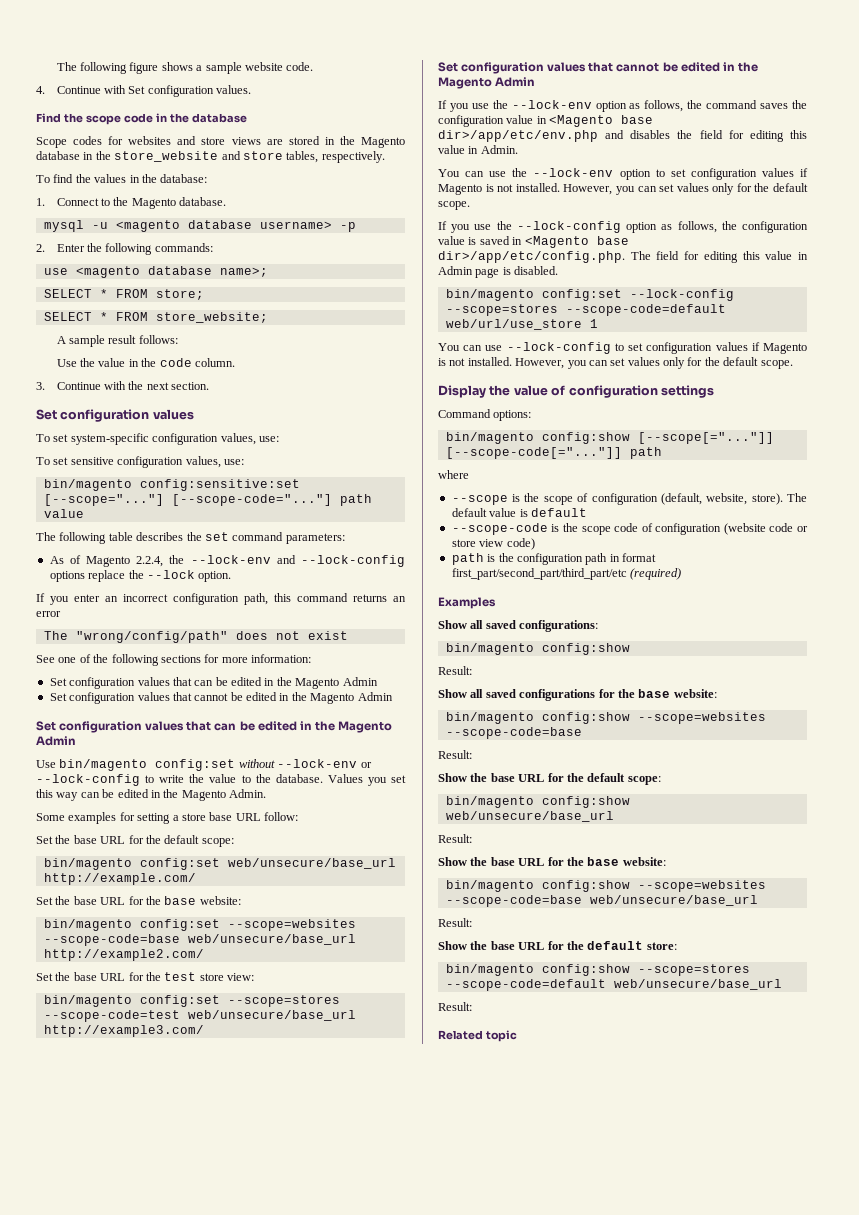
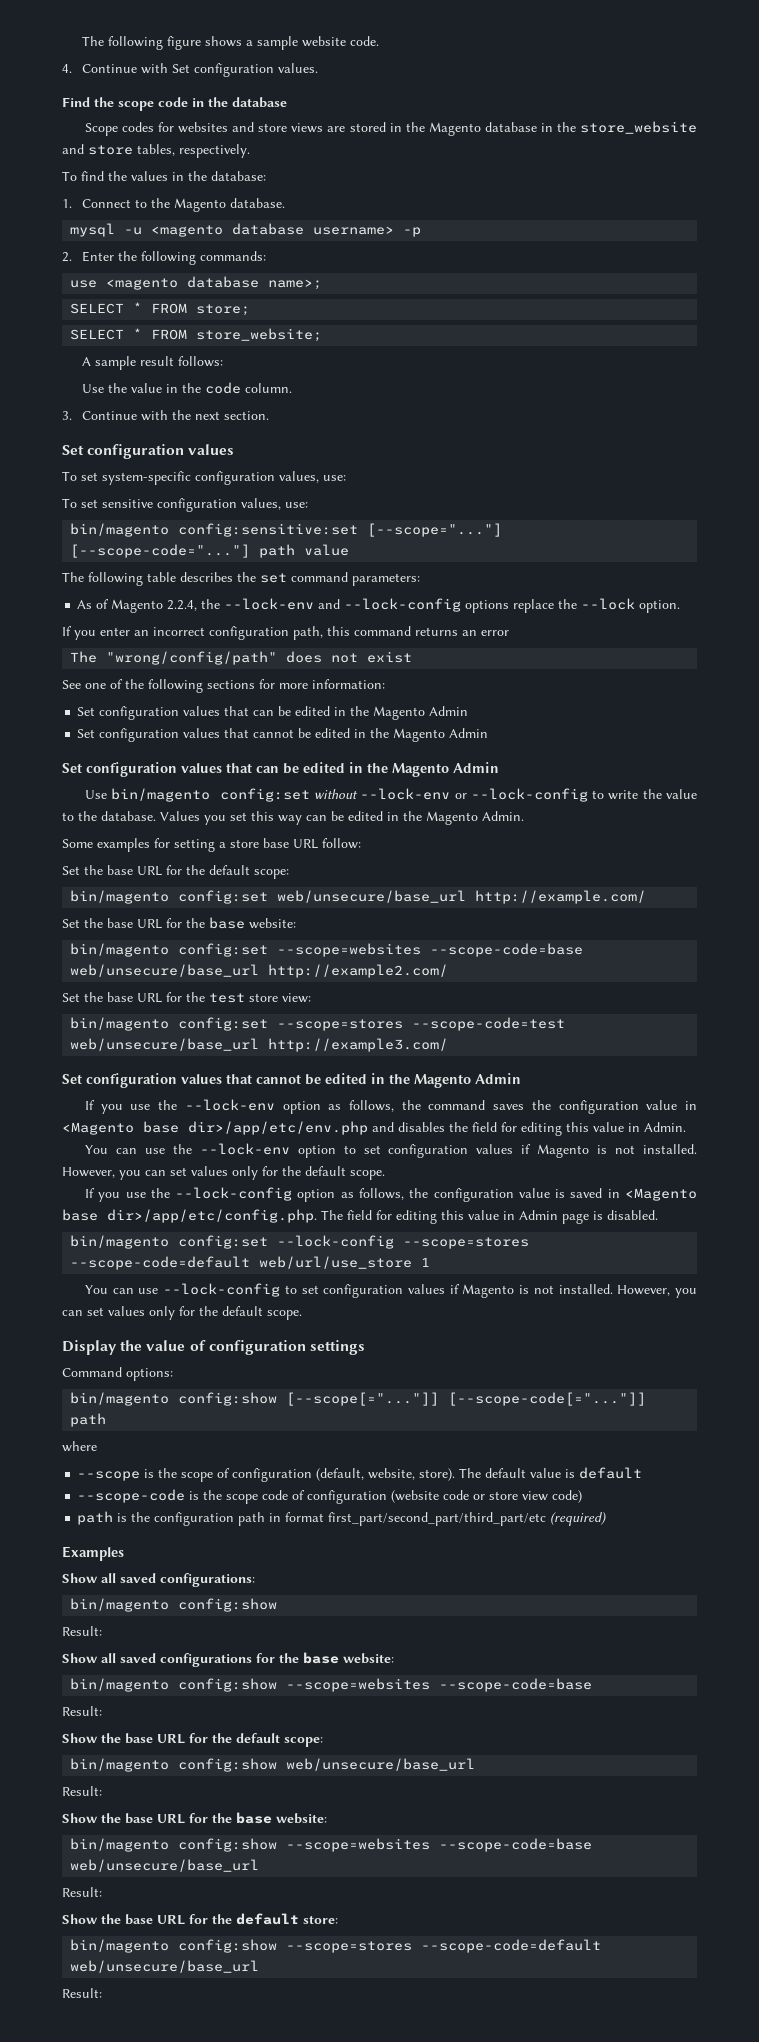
[438,1030,517,1042] // Related topic -> (102, 1993) none

